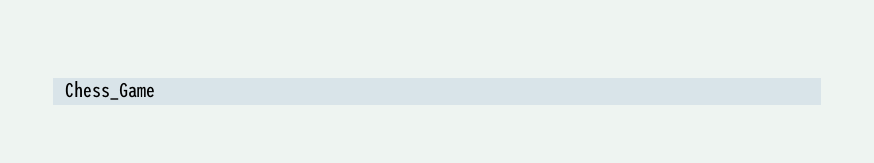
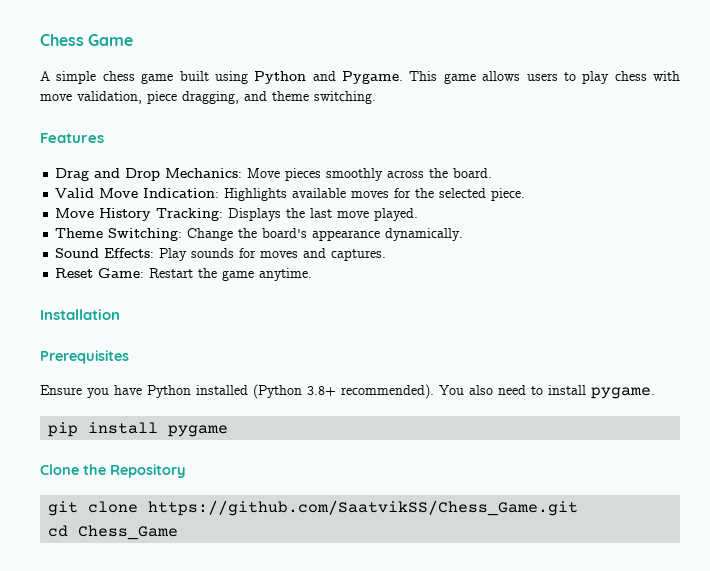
(65, 90) none -> [40,34,134,46] [40,71,680,84] [40,91,376,104] [40,133,104,143] [55,168,493,181] [55,188,526,201] [55,208,419,221] [55,228,464,241] [55,248,387,261] [55,268,313,281] [40,309,120,320] [40,350,129,364] [40,384,655,399] [48,422,229,437] [40,464,186,478] [48,500,579,516] [48,525,69,537] Chess Game // A simple chess game built using Python and Pygame. This game allows users to play chess with move validation, piece dragging, and theme switching. // Features // Drag and Drop Mechanics: Move pieces smoothly across the board. // Valid Move Indication: Highlights available moves for the selected piece. // Move History Tracking: Displays the last move played. // Theme Switching: Change the board's appearance dynamically. // Sound Effects: Play sounds for moves and captures. // Reset Game: Restart the game anytime. // Installation // Prerequisites // Ensure you have Python installed (Python 3.8+ recommended). You also need to install pygame. // pip install pygame // Clone the Repository // git clone https://github.com/SaatvikSS/Chess_Game.git // cd

